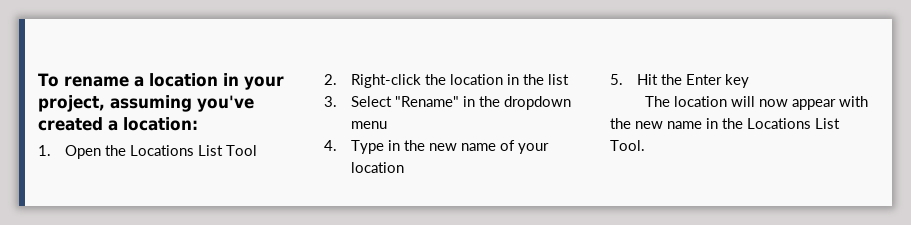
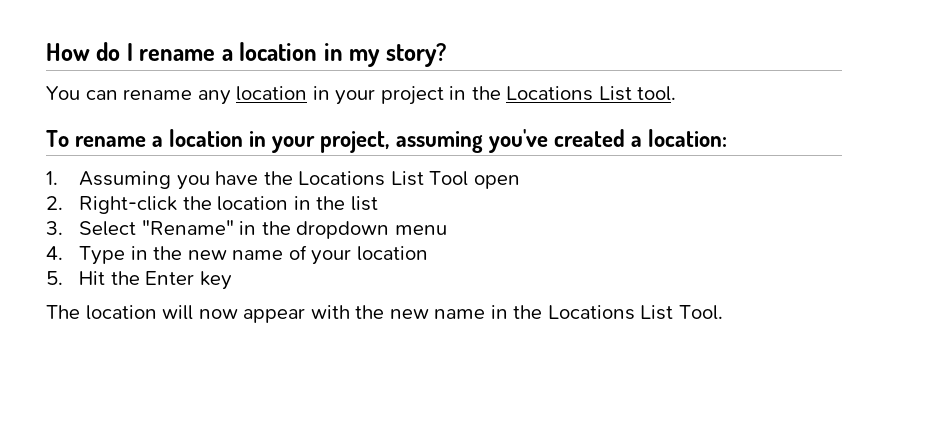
(38, 80) none -> [46,42,446,67] [46,86,677,105] How do I rename a location in my story? // You can rename any location in your project in the Locations List tool. //
[64,145,101,159] Open -> [79,171,259,190] Assuming you have
(257, 150) none -> [473,175,520,189] open

